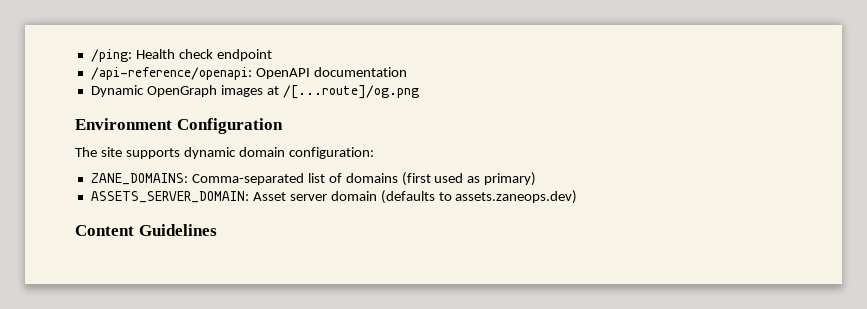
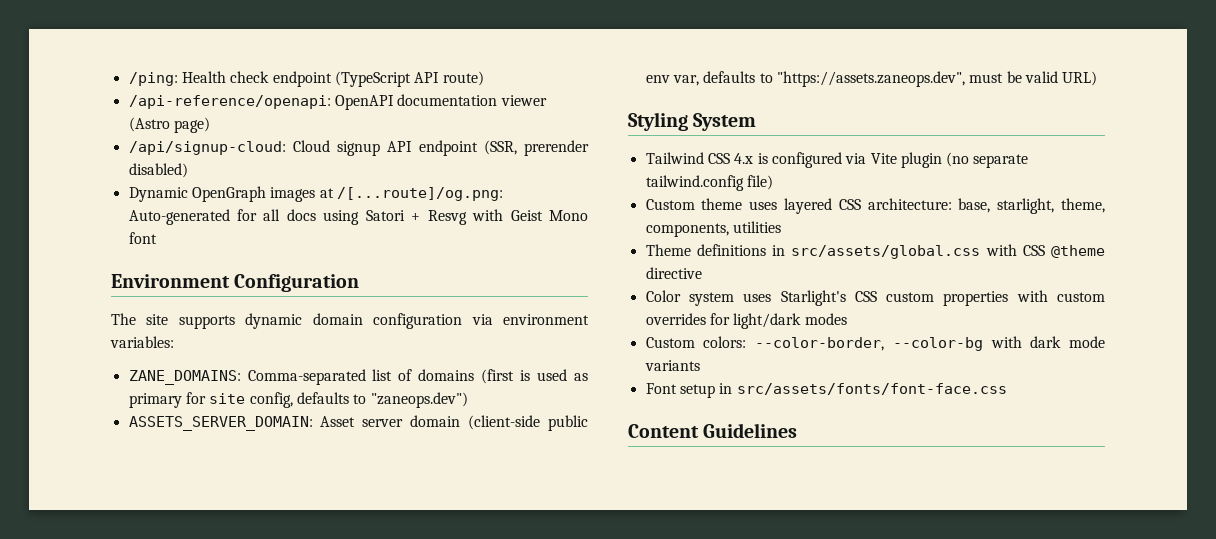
(272, 55) none -> [334,71,484,87] (TypeScript API route)
[90,85,419,99] // Dynamic OpenGraph images at /[...route]/og.png -> [500,95,547,106] [128,117,210,133] [128,140,589,156] [128,163,188,178] [128,186,503,202] [128,209,588,225] [128,232,157,244] viewer (Astro page) // /api/signup-cloud: Cloud signup API endpoint (SSR, prerender disabled) // Dynamic OpenGraph images at /[...route]/og.png: Auto-generated for all docs using Satori + Resvg with Geist Mono font
[288,147,374,159] configuration: -> [373,313,589,329] [110,336,174,348] configuration via environment variables:
(431, 179) none -> [520,370,531,381] is
[484,172,537,186] [90,190,578,204] primary) // ASSETS_SERVER_DOMAIN: Asset server domain (defaults to assets.zaneops.dev) -> [128,392,468,408] [128,415,588,431] [645,71,1098,87] [628,112,757,131] [645,152,1029,168] [645,175,773,191] [645,198,1105,214] [645,221,781,237] [645,244,1105,259] [645,267,702,279] [645,290,1105,306] [645,313,847,329] [645,336,1105,351] [644,360,700,371] [645,383,1007,398] primary for site config, defaults to "zaneops.dev") // ASSETS_SERVER_DOMAIN: Asset server domain (client-side public env var, defaults to "https://assets.zaneops.dev", must be valid URL) // Styling System // Tailwind CSS 4.x is configured via Vite plugin (no separate tailwind.config file) // Custom theme uses layered CSS architecture: base, starlight, theme, components, utilities // Theme definitions in src/assets/global.css with CSS @theme directive // Color system uses Starlight's CSS custom properties with custom overrides for light/dark modes // Custom colors: --color-border, --color-bg with dark mode variants // Font setup in src/assets/fonts/font-face.css

